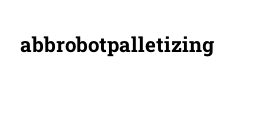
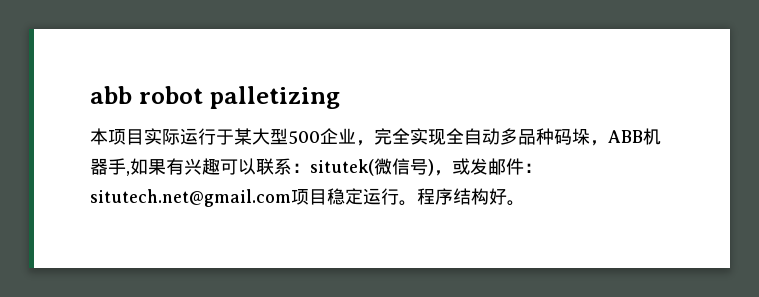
[20,36,214,57] abbrobotpalletizing -> [90,86,340,109] [90,128,661,146] [90,158,542,176] [90,188,525,207] abb robot palletizing // 本项目实际运行于某大型500企业，完全实现全自动多品种码垛，ABB机器手,如果有兴趣可以联系：situtek(微信号)，或发邮件：situtech.net@gmail.com项目稳定运行。程序结构好。

